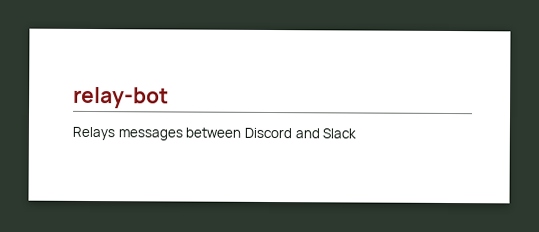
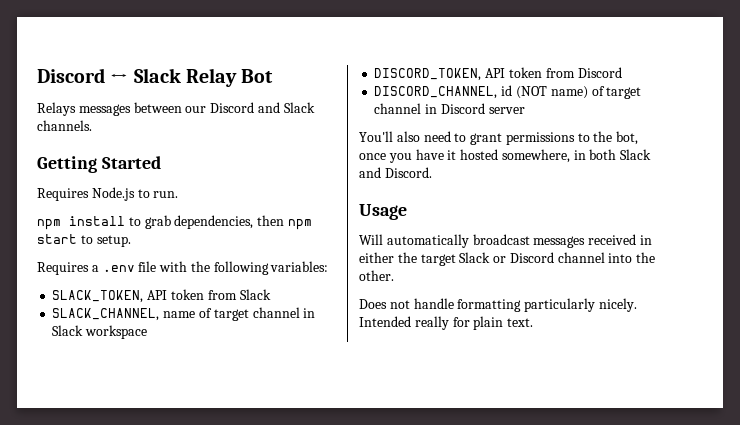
[73,86,169,109] relay-bot -> [37,68,274,87] Discord ↔ Slack Relay Bot
(242, 132) none -> [185,106,207,113] our
(357, 133) none -> [37,120,92,131] [37,156,161,173] [37,187,179,201] [37,215,312,230] [37,234,131,247] [37,261,329,275] [52,289,271,303] [52,307,316,321] [52,325,148,339] [374,67,622,81] [374,85,642,99] [374,103,525,114] [359,131,639,145] [359,149,652,163] [359,167,432,178] [359,204,407,220] [359,234,652,248] [359,252,656,266] [359,270,394,281] [359,298,637,312] [359,316,534,330] channels. // Getting Started // Requires Node.js to run. // npm install to grab dependencies, then npm start to setup. // Requires a .env file with the following variables: // SLACK_TOKEN, API token from Slack // SLACK_CHANNEL, name of target channel in Slack workspace // DISCORD_TOKEN, API token from Discord // DISCORD_CHANNEL, id (NOT name) of target channel in Discord server // You'll also need to grant permissions to the bot, once you have it hosted somewhere, in both Slack and Discord. // Usage // Will automatically broadcast messages received in either the target Slack or Discord channel into the other. // Does not handle formatting particularly nicely. Intended really for plain text.

